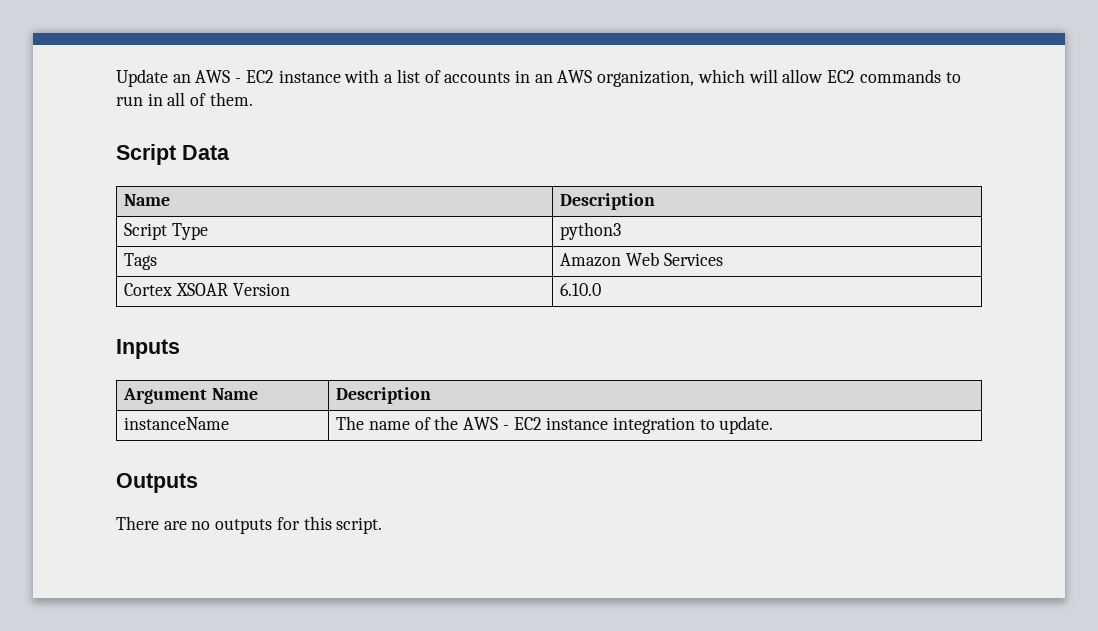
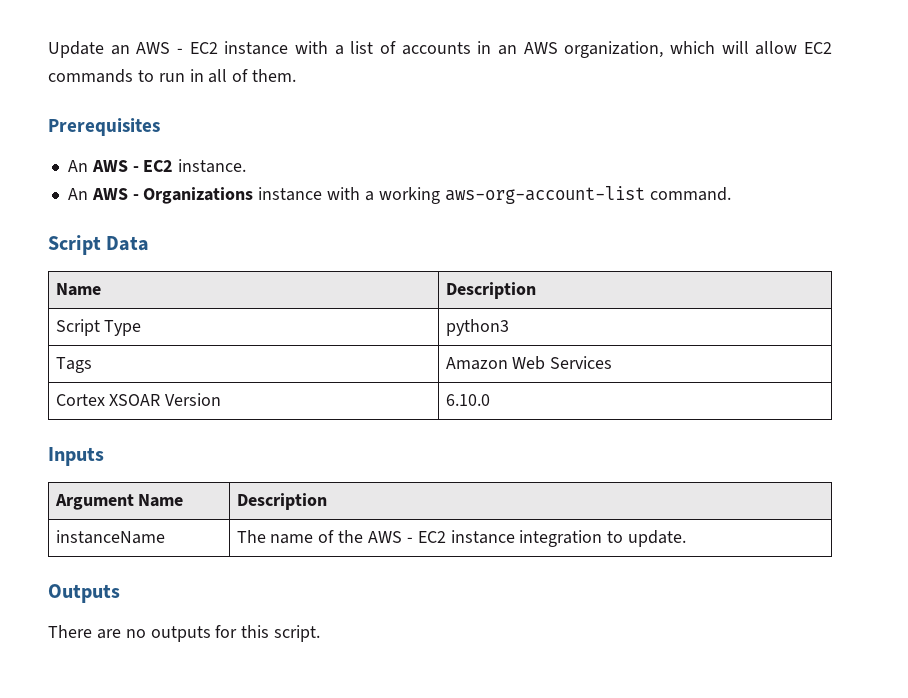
(253, 99) none -> [48,118,160,136] [67,159,247,173] [67,186,731,204] // Prerequisites // An AWS - EC2 instance. // An AWS - Organizations instance with a working aws-org-account-list command.

